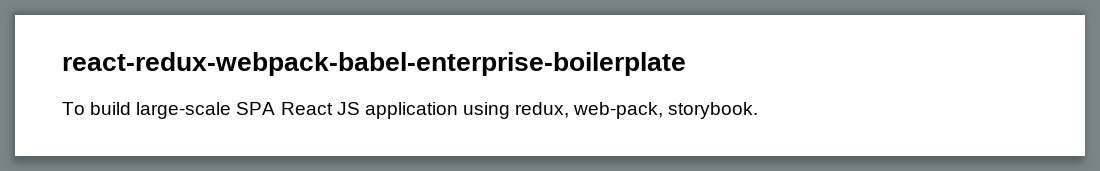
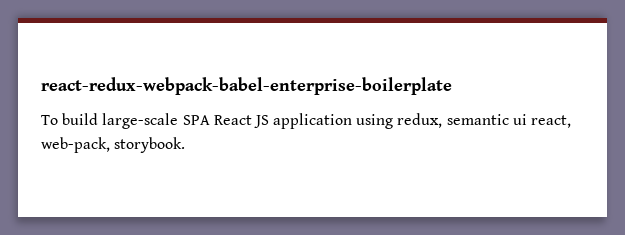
(570, 110) none -> [446,114,572,128] semantic ui react,

